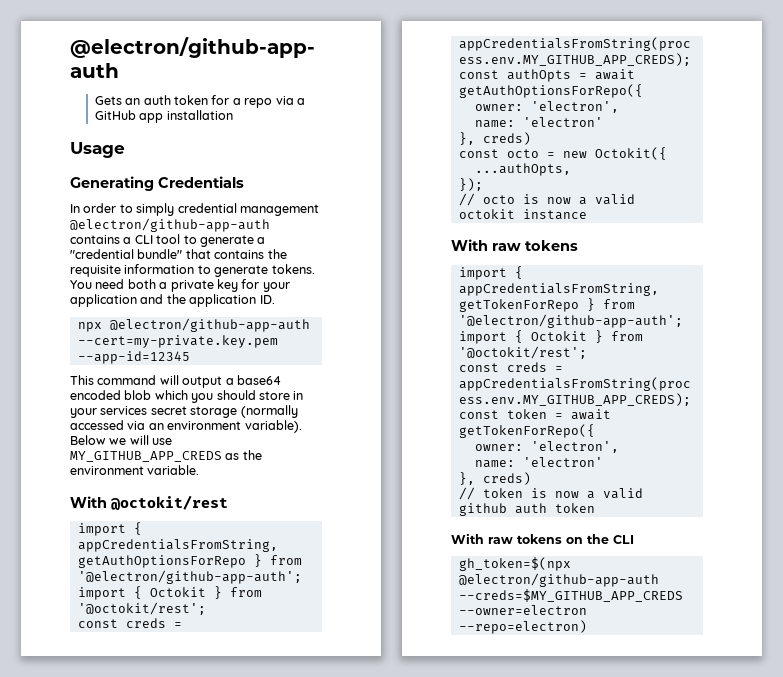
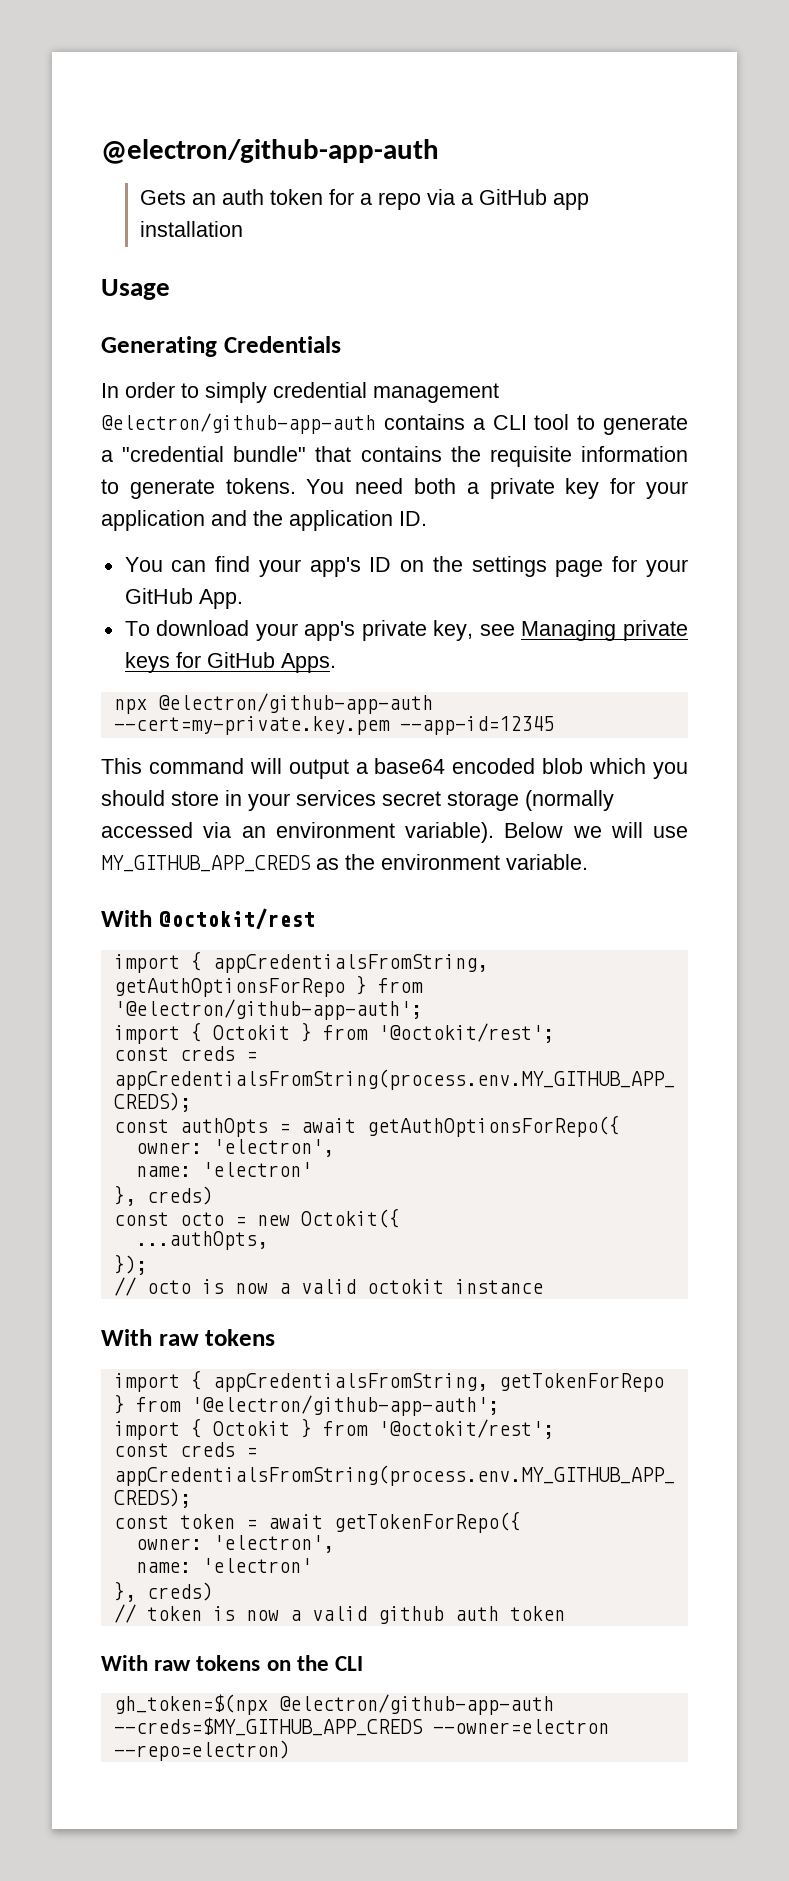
(275, 299) none -> [124,556,688,577] [124,588,243,609] [124,620,688,641] [124,652,336,673] // You can find your app's ID on the settings page for your GitHub App. // To download your app's private key, see Managing private keys for GitHub Apps.

